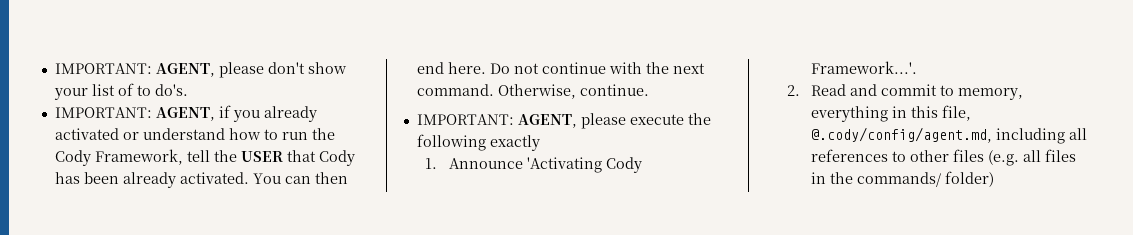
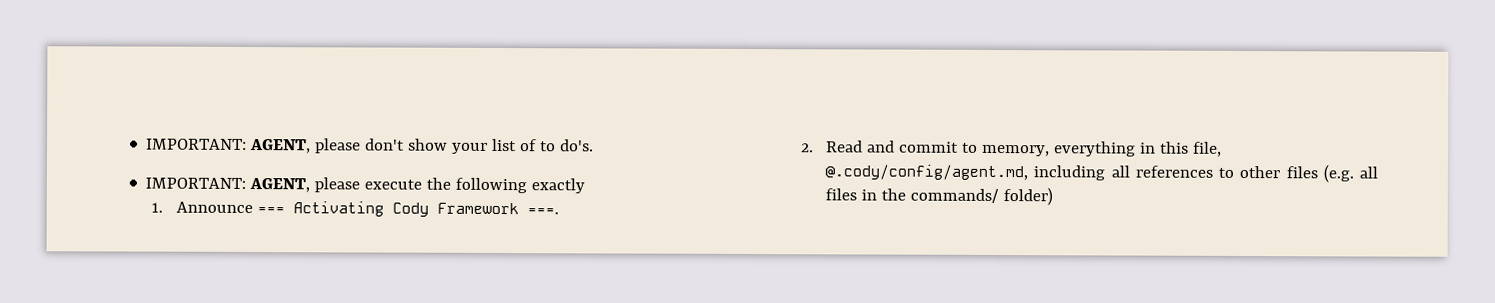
[54,105,317,122] [54,128,335,140] [54,149,355,166] [54,172,348,188] [416,62,705,74] [416,84,649,99] // IMPORTANT: AGENT, if you already activated or understand how to run the Cody Framework, tell the USER that Cody has been already activated. You can then end here. Do not continue with the next command. Otherwise, continue. -> (595, 145) none
[526,157,642,173] [810,61,917,74] 'Activating Cody Framework...'. -> [257,201,560,217] === Activating Cody Framework ===.

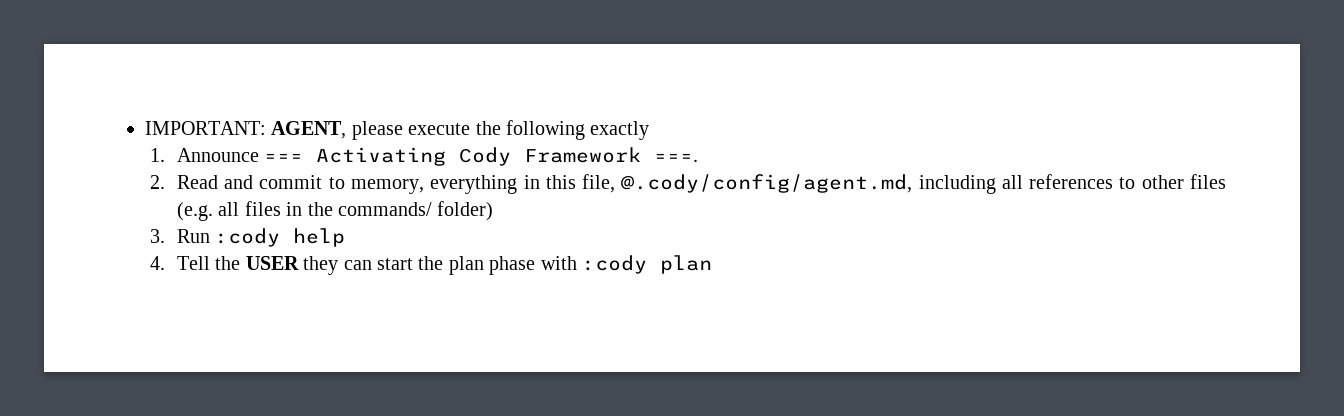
[146,138,595,154] [145,177,361,193] IMPORTANT: AGENT, please don't show your list of to do's. // IMPORTANT: AGENT, please -> [145,121,403,140] IMPORTANT: AGENT, please
(1054, 196) none -> [149,228,346,247] [149,255,712,275] // 3. Run :cody help // 4. Tell the USER they can start the plan phase with :cody plan

